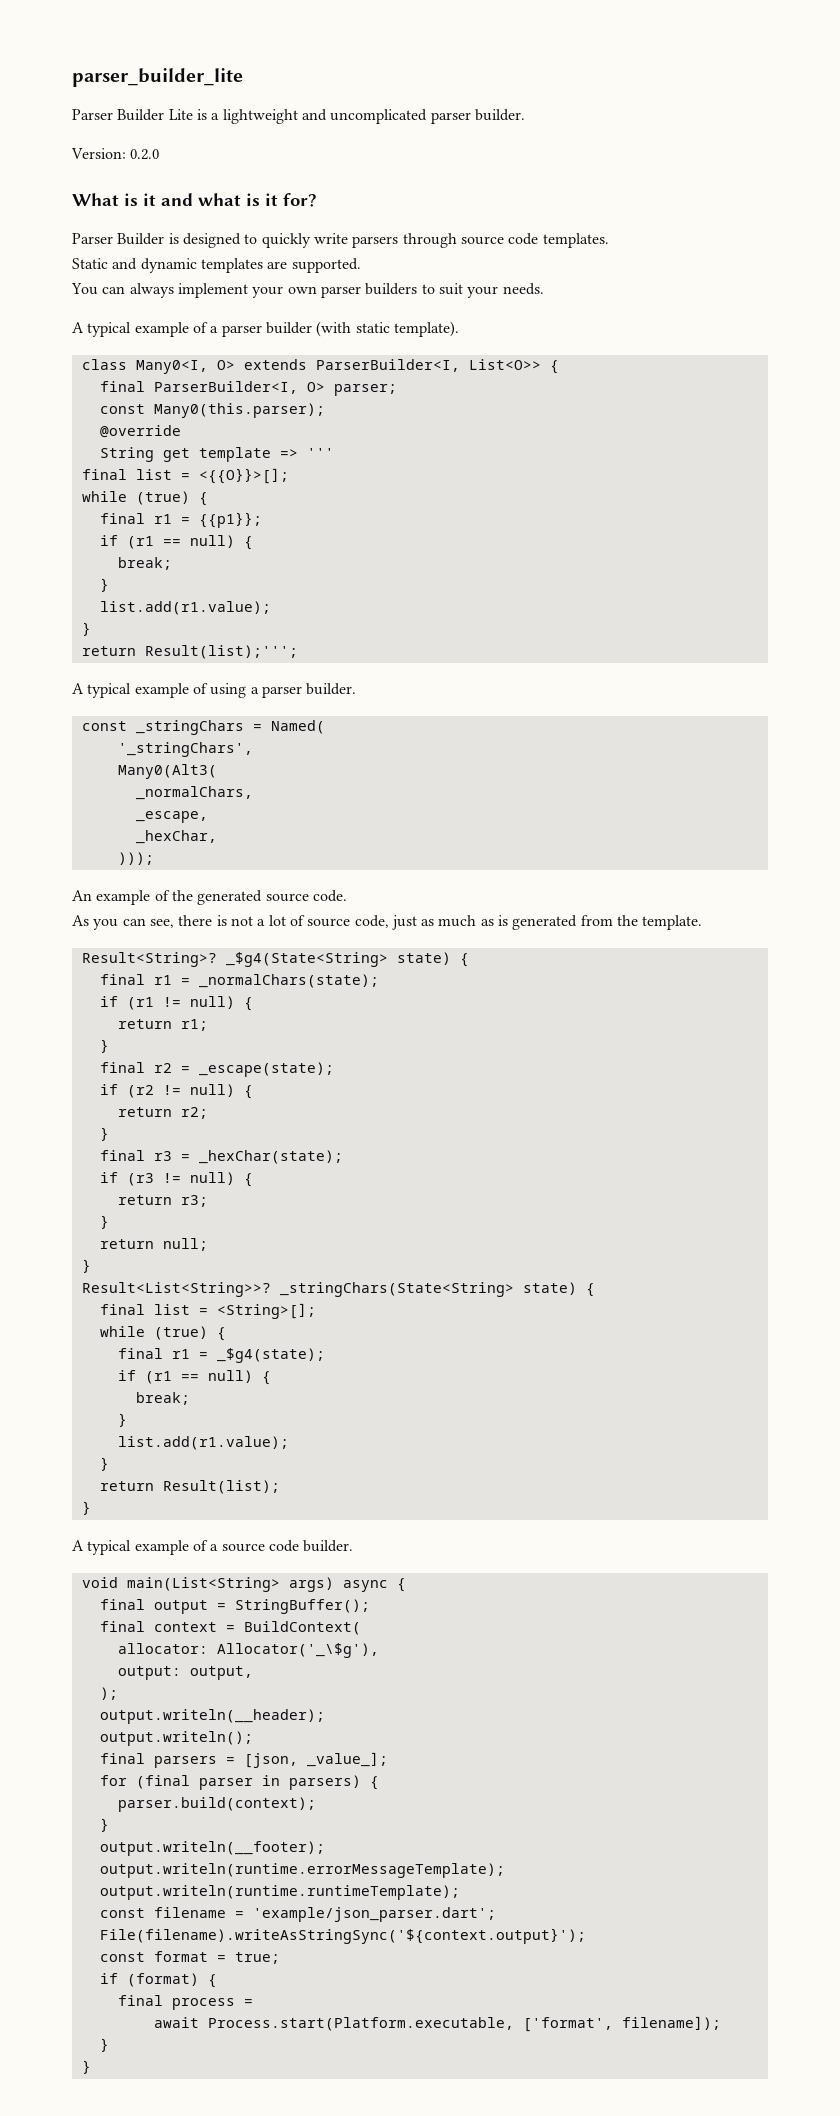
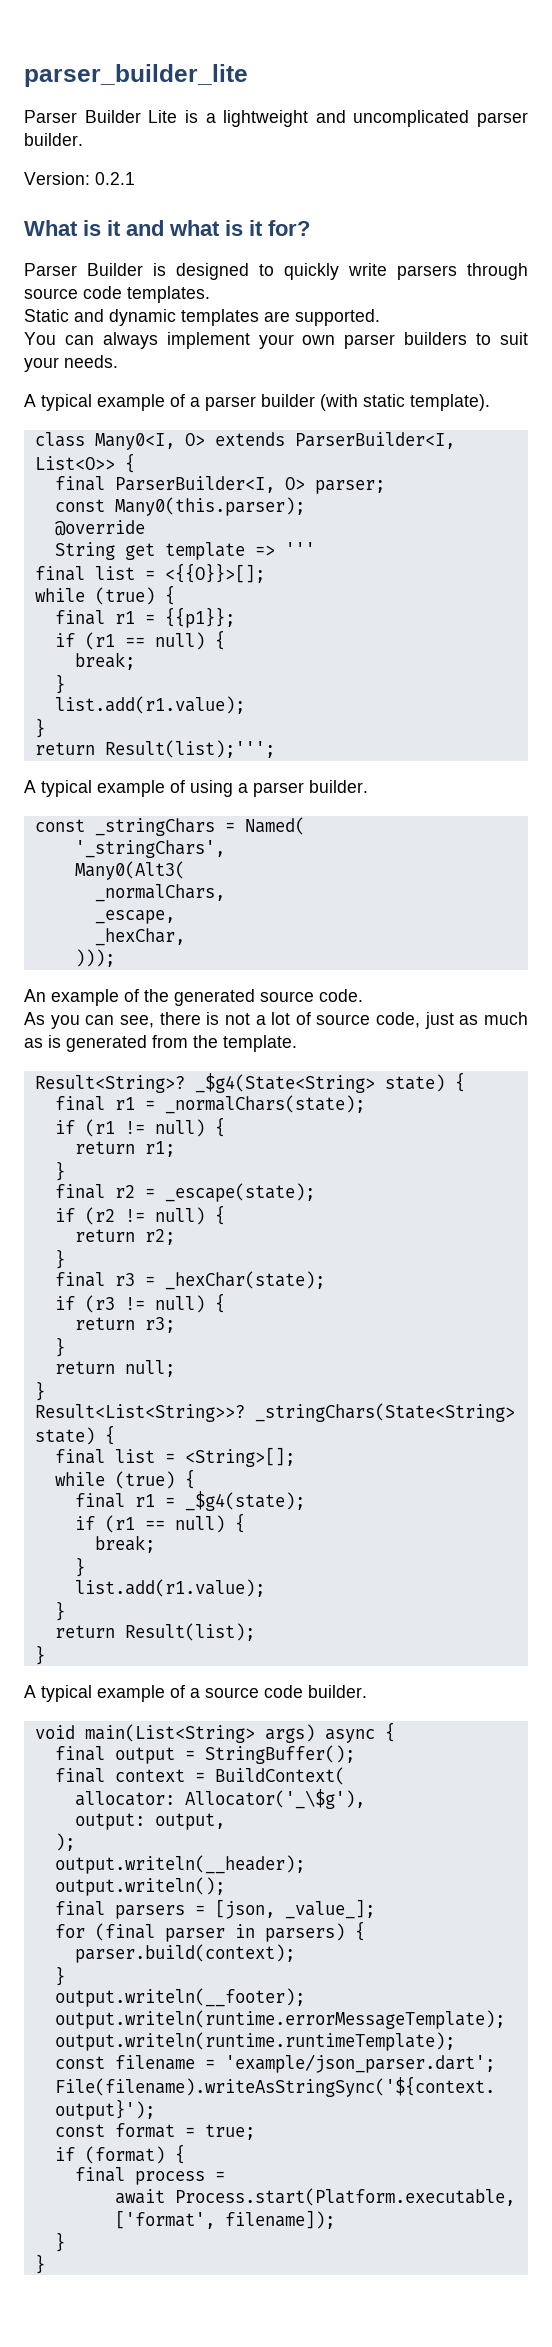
[130,149,160,160] 0.2.0 -> [95,172,135,185] 0.2.1

